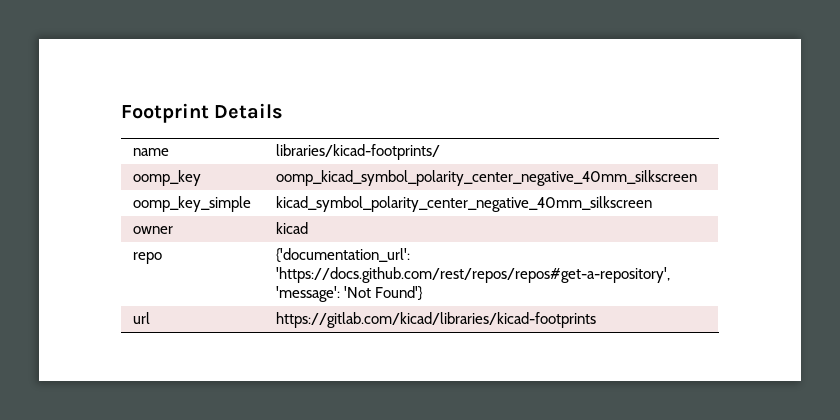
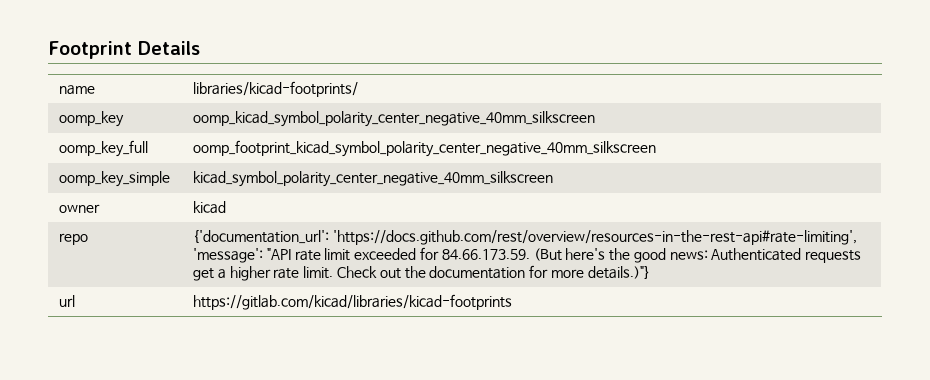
(698, 178) none -> [59,140,149,157] [193,140,657,157] // oomp_key_full | oomp_footprint_kicad_symbol_polarity_center_negative_40mm_silkscreen
[276,267,671,283] [276,286,424,302] 'https://docs.github.com/rest/repos/repos#get-a-repository', 'message': 'Not Found'} -> [332,230,857,245] [193,247,862,263] [193,265,650,281] 'https://docs.github.com/rest/overview/resources-in-the-rest-api#rate-limiting', 'message': "API rate limit exceeded for 84.66.173.59. (But here's the good news: Authenticated requests get a higher rate limit. Check out the documentation for more details.)"}

